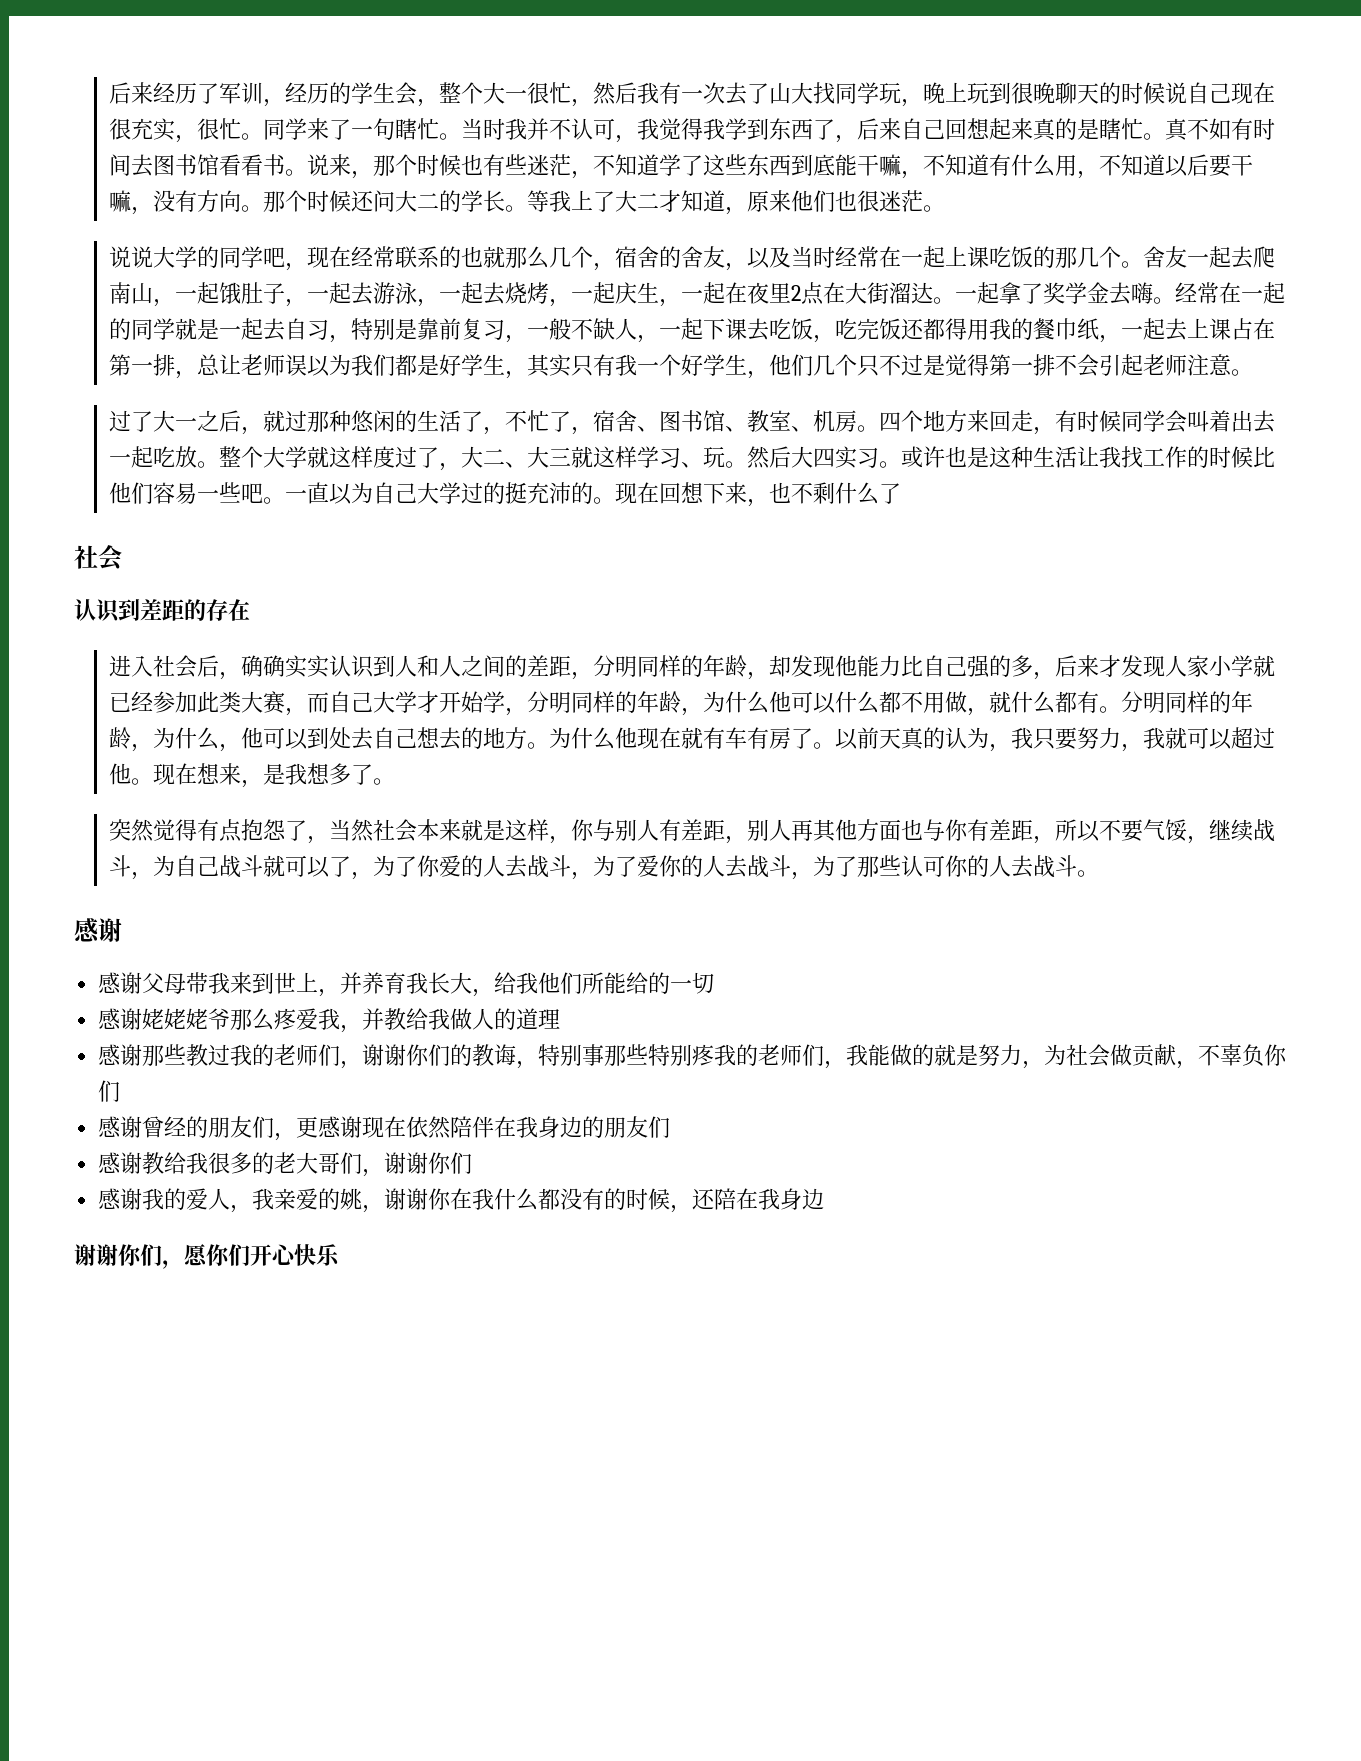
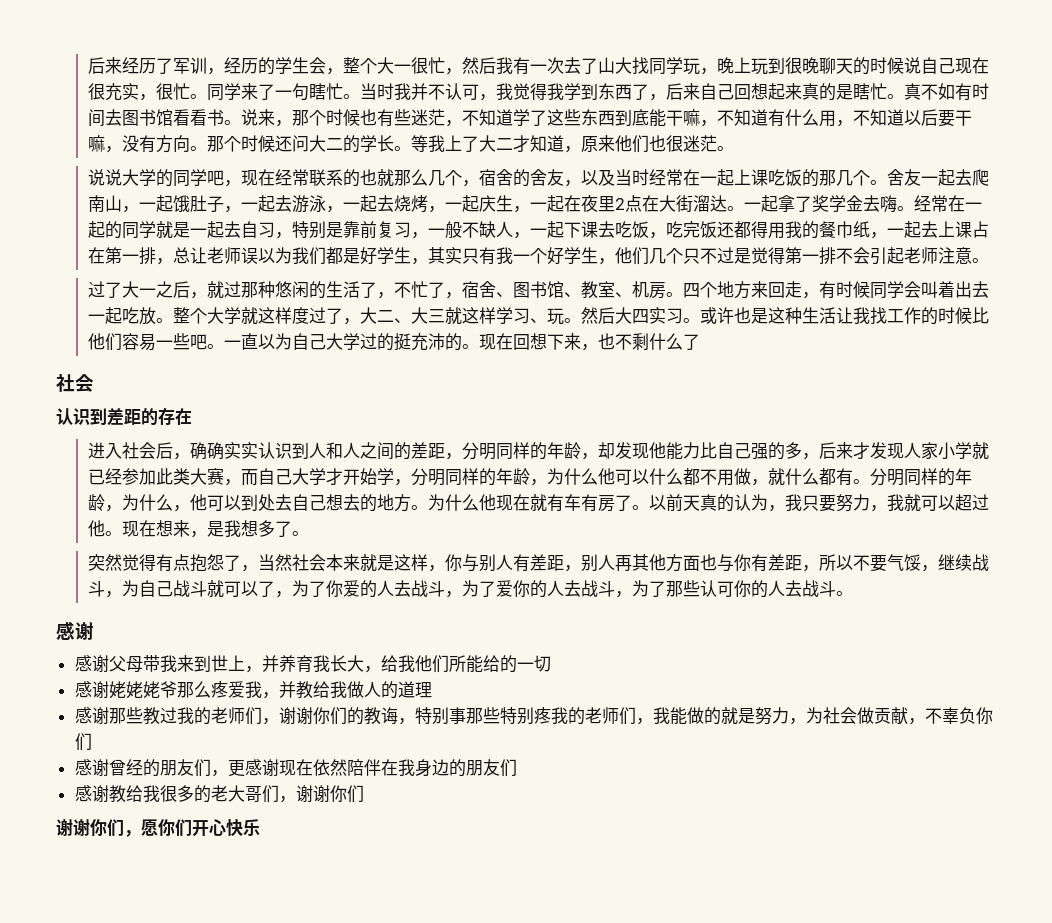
[98,1188,825,1213] // 感谢我的爱人，我亲爱的姚，谢谢你在我什么都没有的时候，还陪在我身边 -> (364, 794) none

